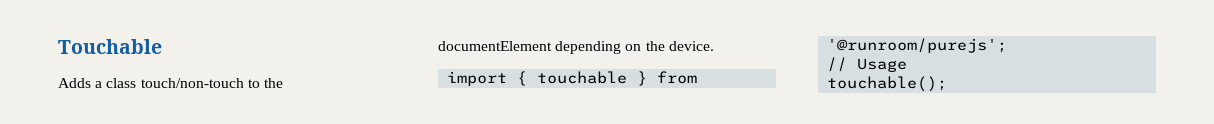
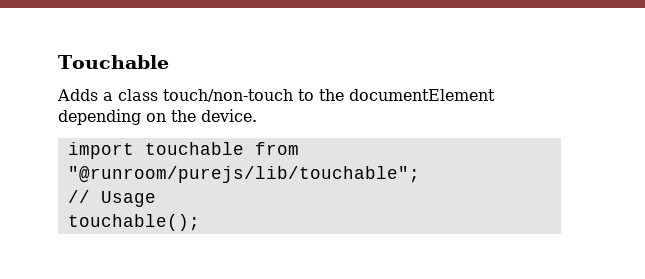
[517,71,698,86] [827,38,1008,53] { touchable } from '@runroom/purejs'; -> [144,142,299,155] [67,166,420,183] touchable from "@runroom/purejs/lib/touchable";

